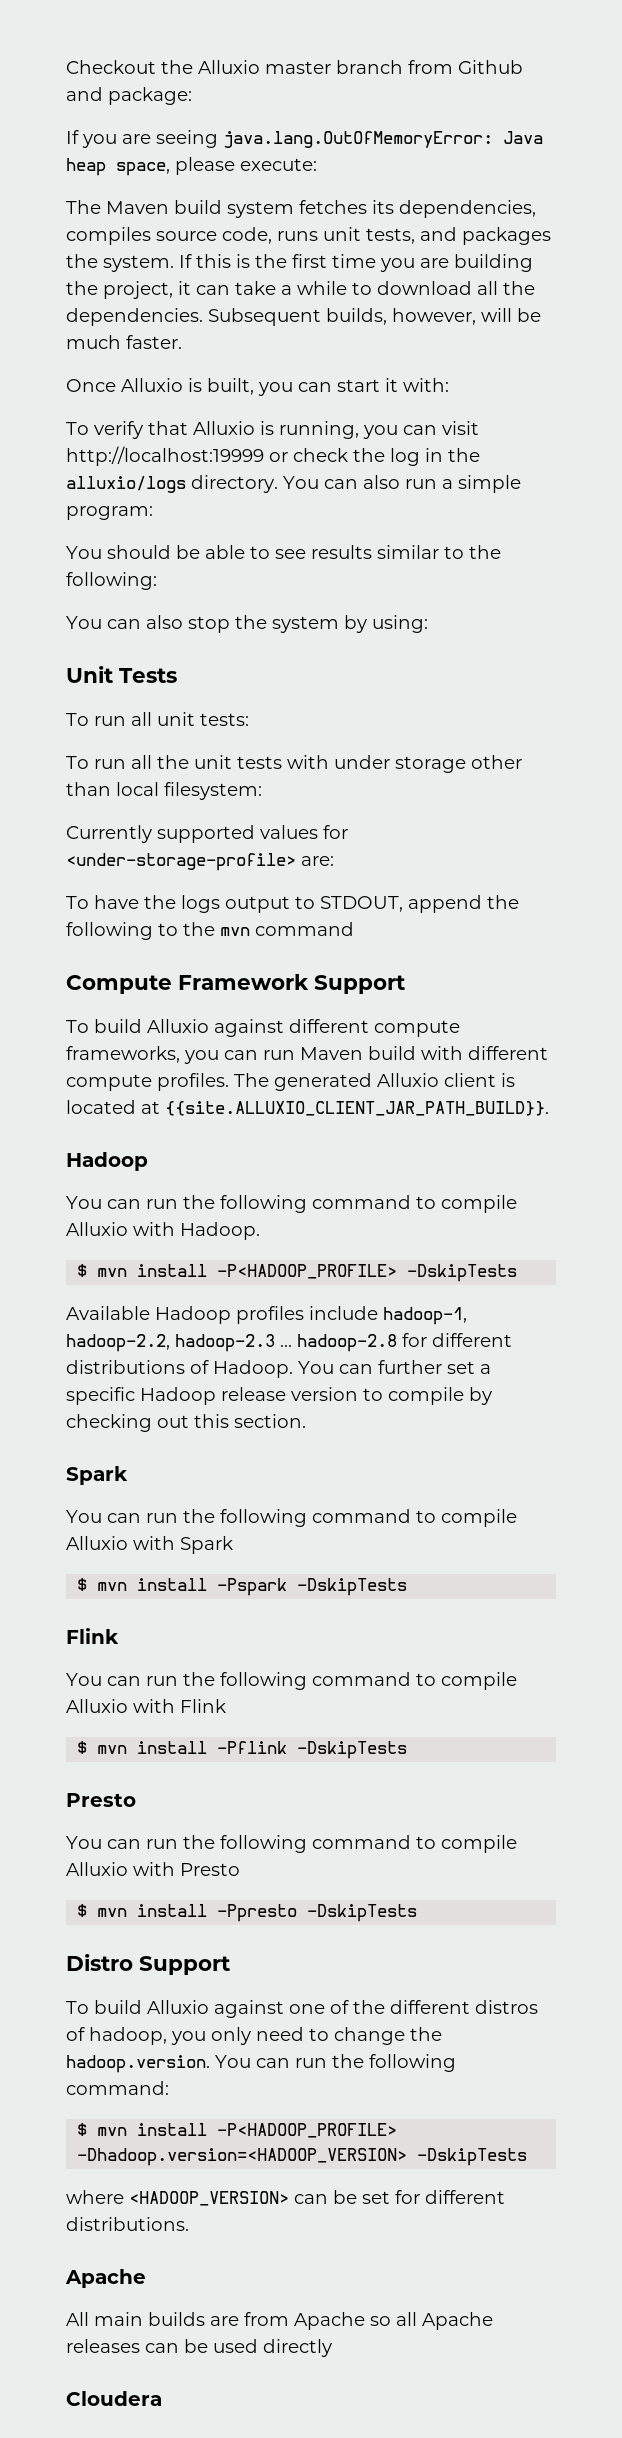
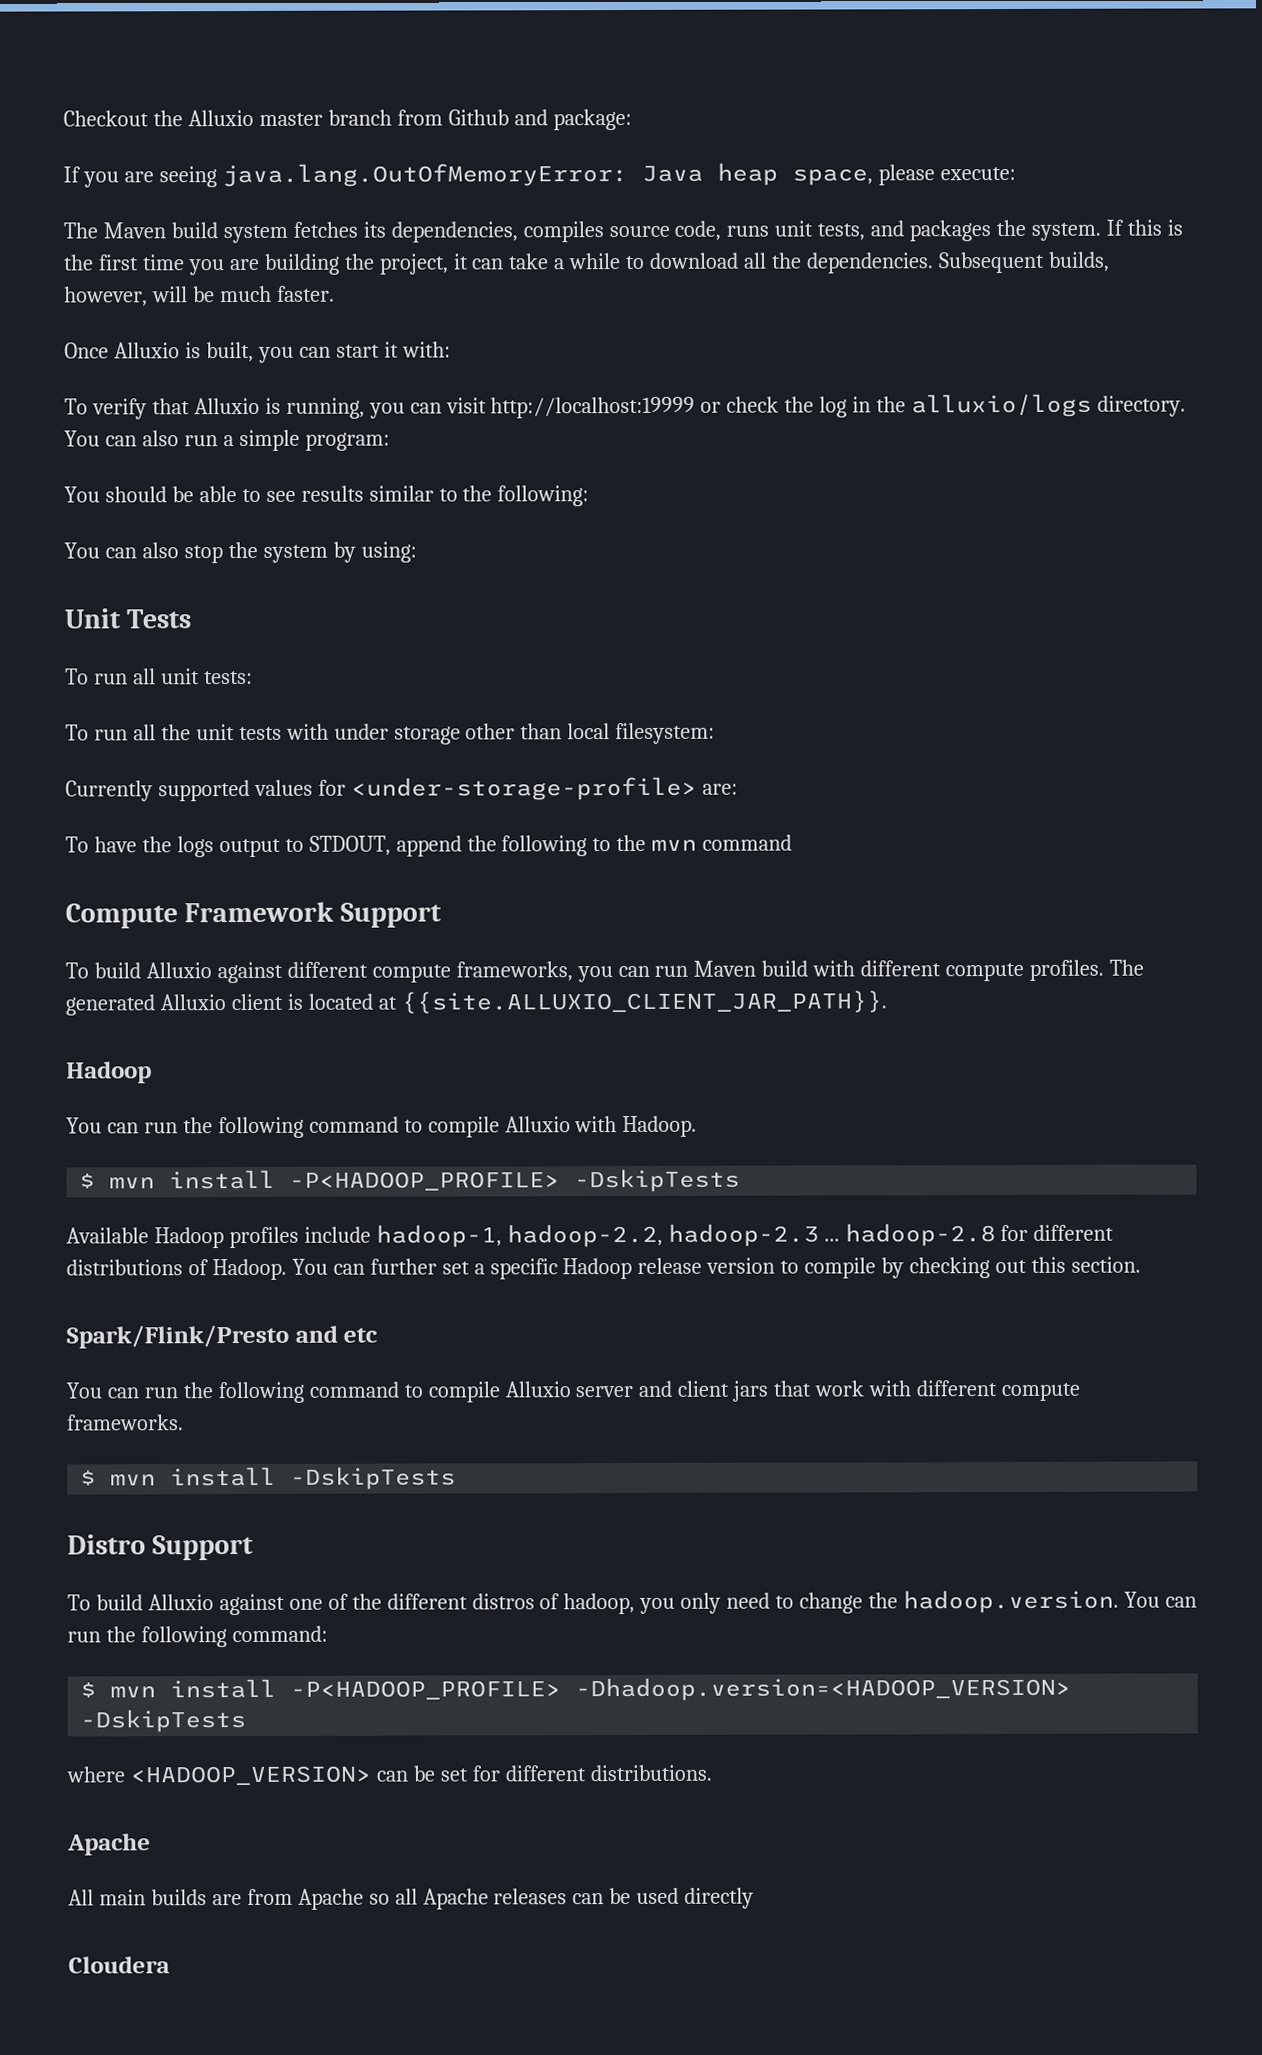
[165,1101,549,1116] {{site.ALLUXIO_CLIENT_JAR_PATH_BUILD}}. -> [400,990,887,1014] {{site.ALLUXIO_CLIENT_JAR_PATH}}.
[66,1466,128,1485] [66,1509,517,1527] [66,1536,233,1554] [77,1578,408,1596] [66,1628,119,1644] [66,1672,517,1690] [66,1699,226,1713] [77,1741,408,1759] [66,1793,136,1807] [66,1835,517,1853] [66,1862,240,1876] [77,1904,298,1922] Spark // You can run the following command to compile Alluxio with Spark // $ mvn install -Pspark -DskipTests // Flink // You can run the following command to compile Alluxio with Flink // $ mvn install -Pflink -DskipTests // Presto // You can run the following command to compile Alluxio with Presto // $ mvn install -Ppresto -> [66,1324,379,1349] [66,1380,1080,1404] [67,1414,184,1431] [80,1466,277,1487] Spark/Flink/Presto and etc // You can run the following command to compile Alluxio server and client jars that work with different compute frameworks. // $ mvn install

